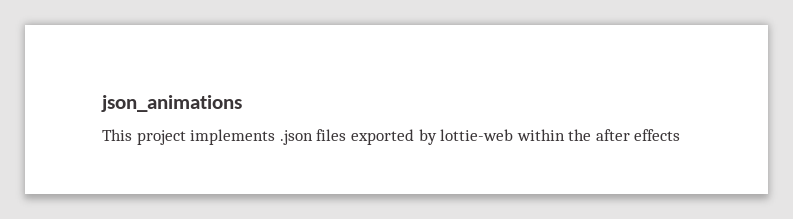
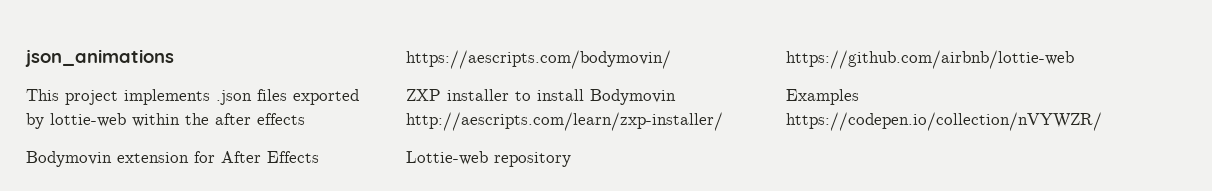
(681, 135) none -> [26,151,319,167] [406,50,671,69] [406,89,676,105] [406,112,723,131] [406,151,571,167] [786,50,1074,69] [786,89,859,105] [786,112,1102,131] // Bodymovin extension for After Effects https://aescripts.com/bodymovin/ // ZXP installer to install Bodymovin http://aescripts.com/learn/zxp-installer/ // Lottie-web repository https://github.com/airbnb/lottie-web // Examples https://codepen.io/collection/nVYWZR/

